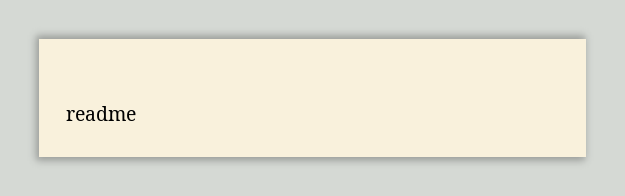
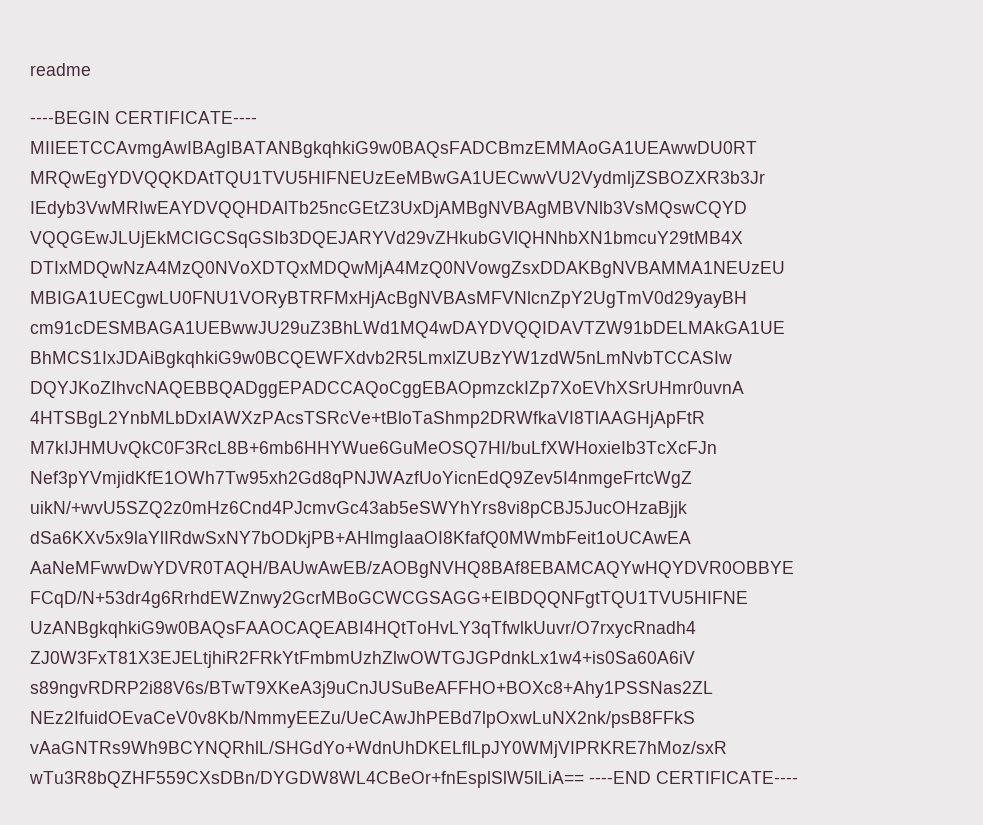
(136, 113) none -> [30,111,257,124] [30,141,757,158] [30,171,765,188] [30,201,747,218] [30,231,743,248] [30,261,785,278] [30,291,747,308] [30,321,785,338] [30,351,732,368] [30,381,744,398] [30,411,705,428] [30,441,717,458] [30,471,692,488] [30,501,687,518] [30,531,691,548] [30,561,794,578] [30,591,748,608] [30,621,696,638] [30,651,695,668] [30,681,713,698] [30,711,695,728] [30,741,727,758] [29,771,798,788] // ----BEGIN CERTIFICATE---- MIIEETCCAvmgAwIBAgIBATANBgkqhkiG9w0BAQsFADCBmzEMMAoGA1UEAwwDU0RT MRQwEgYDVQQKDAtTQU1TVU5HIFNEUzEeMBwGA1UECwwVU2VydmljZSBOZXR3b3Jr IEdyb3VwMRIwEAYDVQQHDAlTb25ncGEtZ3UxDjAMBgNVBAgMBVNlb3VsMQswCQYD VQQGEwJLUjEkMCIGCSqGSIb3DQEJARYVd29vZHkubGVlQHNhbXN1bmcuY29tMB4X DTIxMDQwNzA4MzQ0NVoXDTQxMDQwMjA4MzQ0NVowgZsxDDAKBgNVBAMMA1NEUzEU MBIGA1UECgwLU0FNU1VORyBTRFMxHjAcBgNVBAsMFVNlcnZpY2UgTmV0d29yayBH cm91cDESMBAGA1UEBwwJU29uZ3BhLWd1MQ4wDAYDVQQIDAVTZW91bDELMAkGA1UE BhMCS1IxJDAiBgkqhkiG9w0BCQEWFXdvb2R5LmxlZUBzYW1zdW5nLmNvbTCCASIw DQYJKoZIhvcNAQEBBQADggEPADCCAQoCggEBAOpmzckIZp7XoEVhXSrUHmr0uvnA 4HTSBgL2YnbMLbDxIAWXzPAcsTSRcVe+tBloTaShmp2DRWfkaVI8TlAAGHjApFtR M7kIJHMUvQkC0F3RcL8B+6mb6HHYWue6GuMeOSQ7HI/buLfXWHoxieIb3TcXcFJn Nef3pYVmjidKfE1OWh7Tw95xh2Gd8qPNJWAzfUoYicnEdQ9Zev5I4nmgeFrtcWgZ uikN/+wvU5SZQ2z0mHz6Cnd4PJcmvGc43ab5eSWYhYrs8vi8pCBJ5JucOHzaBjjk dSa6KXv5x9laYlIRdwSxNY7bODkjPB+AHlmgIaaOI8KfafQ0MWmbFeit1oUCAwEA AaNeMFwwDwYDVR0TAQH/BAUwAwEB/zAOBgNVHQ8BAf8EBAMCAQYwHQYDVR0OBBYE FCqD/N+53dr4g6RrhdEWZnwy2GcrMBoGCWCGSAGG+EIBDQQNFgtTQU1TVU5HIFNE UzANBgkqhkiG9w0BAQsFAAOCAQEABI4HQtToHvLY3qTfwlkUuvr/O7rxycRnadh4 ZJ0W3FxT81X3EJELtjhiR2FRkYtFmbmUzhZlwOWTGJGPdnkLx1w4+is0Sa60A6iV s89ngvRDRP2i88V6s/BTwT9XKeA3j9uCnJUSuBeAFFHO+BOXc8+Ahy1PSSNas2ZL NEz2IfuidOEvaCeV0v8Kb/NmmyEEZu/UeCAwJhPEBd7lpOxwLuNX2nk/psB8FFkS vAaGNTRs9Wh9BCYNQRhlL/SHGdYo+WdnUhDKELflLpJY0WMjVIPRKRE7hMoz/sxR wTu3R8bQZHF559CXsDBn/DYGDW8WL4CBeOr+fnEsplSlW5lLiA== ----END CERTIFICATE----

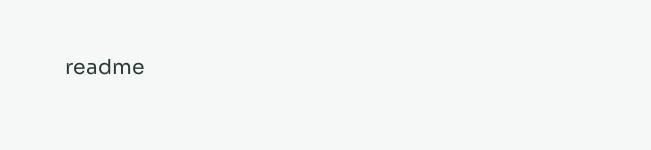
[30,111,257,124] [30,141,757,158] [30,171,765,188] [30,201,747,218] [30,231,743,248] [30,261,785,278] [30,291,747,308] [30,321,785,338] [30,351,732,368] [30,381,744,398] [30,411,705,428] [30,441,717,458] [30,471,692,488] [30,501,687,518] [30,531,691,548] [30,561,794,578] [30,591,748,608] [30,621,696,638] [30,651,695,668] [30,681,713,698] [30,711,695,728] [30,741,727,758] [29,771,798,788] // ----BEGIN CERTIFICATE---- MIIEETCCAvmgAwIBAgIBATANBgkqhkiG9w0BAQsFADCBmzEMMAoGA1UEAwwDU0RT MRQwEgYDVQQKDAtTQU1TVU5HIFNEUzEeMBwGA1UECwwVU2VydmljZSBOZXR3b3Jr IEdyb3VwMRIwEAYDVQQHDAlTb25ncGEtZ3UxDjAMBgNVBAgMBVNlb3VsMQswCQYD VQQGEwJLUjEkMCIGCSqGSIb3DQEJARYVd29vZHkubGVlQHNhbXN1bmcuY29tMB4X DTIxMDQwNzA4MzQ0NVoXDTQxMDQwMjA4MzQ0NVowgZsxDDAKBgNVBAMMA1NEUzEU MBIGA1UECgwLU0FNU1VORyBTRFMxHjAcBgNVBAsMFVNlcnZpY2UgTmV0d29yayBH cm91cDESMBAGA1UEBwwJU29uZ3BhLWd1MQ4wDAYDVQQIDAVTZW91bDELMAkGA1UE BhMCS1IxJDAiBgkqhkiG9w0BCQEWFXdvb2R5LmxlZUBzYW1zdW5nLmNvbTCCASIw DQYJKoZIhvcNAQEBBQADggEPADCCAQoCggEBAOpmzckIZp7XoEVhXSrUHmr0uvnA 4HTSBgL2YnbMLbDxIAWXzPAcsTSRcVe+tBloTaShmp2DRWfkaVI8TlAAGHjApFtR M7kIJHMUvQkC0F3RcL8B+6mb6HHYWue6GuMeOSQ7HI/buLfXWHoxieIb3TcXcFJn Nef3pYVmjidKfE1OWh7Tw95xh2Gd8qPNJWAzfUoYicnEdQ9Zev5I4nmgeFrtcWgZ uikN/+wvU5SZQ2z0mHz6Cnd4PJcmvGc43ab5eSWYhYrs8vi8pCBJ5JucOHzaBjjk dSa6KXv5x9laYlIRdwSxNY7bODkjPB+AHlmgIaaOI8KfafQ0MWmbFeit1oUCAwEA AaNeMFwwDwYDVR0TAQH/BAUwAwEB/zAOBgNVHQ8BAf8EBAMCAQYwHQYDVR0OBBYE FCqD/N+53dr4g6RrhdEWZnwy2GcrMBoGCWCGSAGG+EIBDQQNFgtTQU1TVU5HIFNE UzANBgkqhkiG9w0BAQsFAAOCAQEABI4HQtToHvLY3qTfwlkUuvr/O7rxycRnadh4 ZJ0W3FxT81X3EJELtjhiR2FRkYtFmbmUzhZlwOWTGJGPdnkLx1w4+is0Sa60A6iV s89ngvRDRP2i88V6s/BTwT9XKeA3j9uCnJUSuBeAFFHO+BOXc8+Ahy1PSSNas2ZL NEz2IfuidOEvaCeV0v8Kb/NmmyEEZu/UeCAwJhPEBd7lpOxwLuNX2nk/psB8FFkS vAaGNTRs9Wh9BCYNQRhlL/SHGdYo+WdnUhDKELflLpJY0WMjVIPRKRE7hMoz/sxR wTu3R8bQZHF559CXsDBn/DYGDW8WL4CBeOr+fnEsplSlW5lLiA== ----END CERTIFICATE---- -> (145, 67) none

